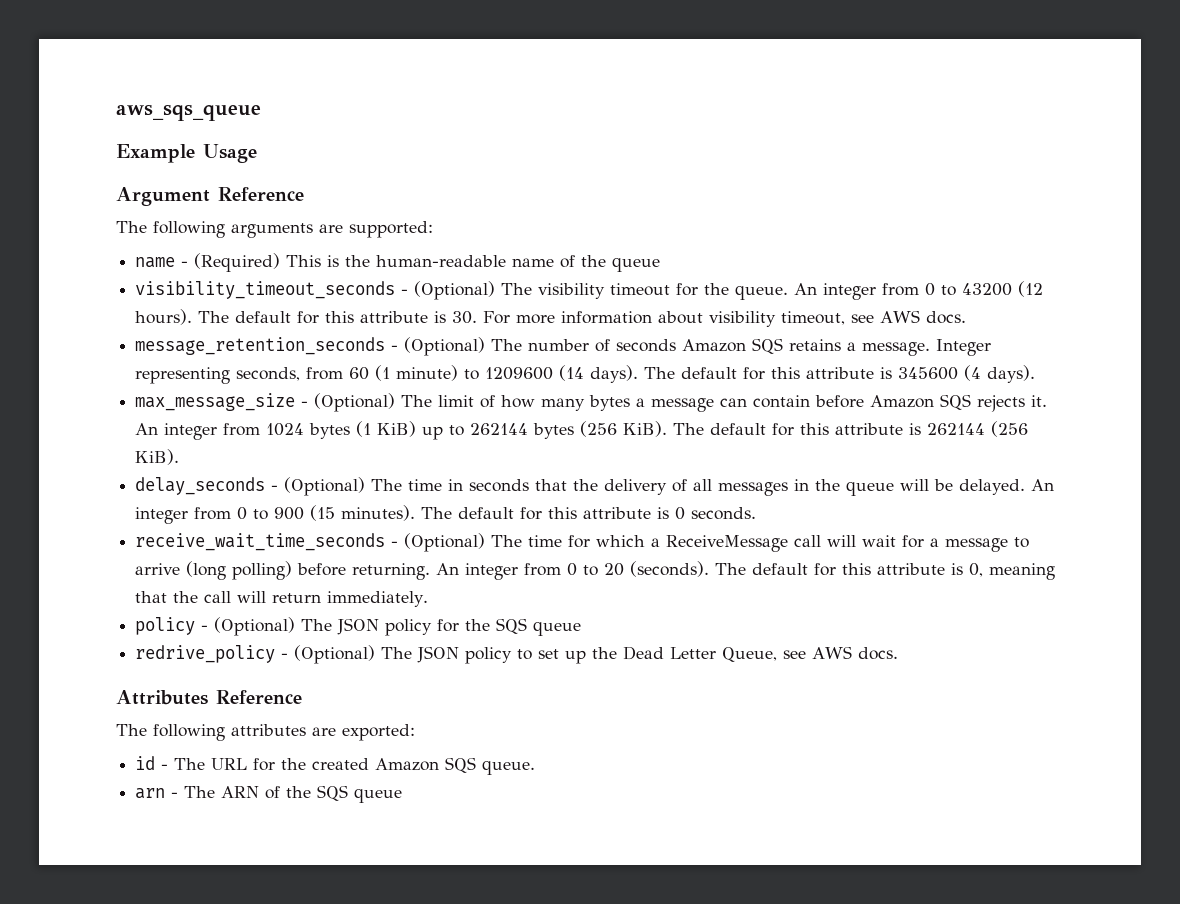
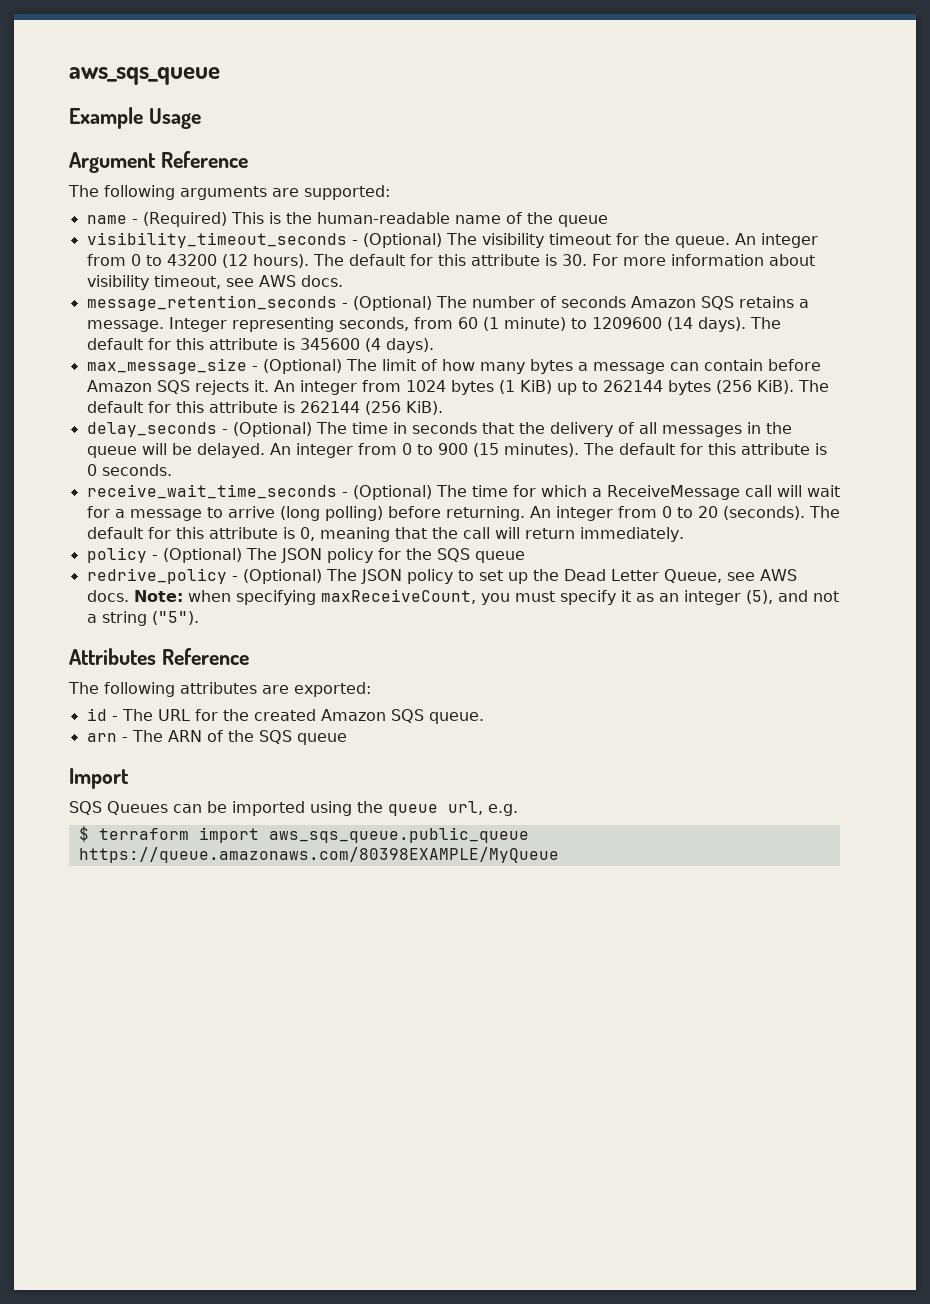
(899, 653) none -> [133,589,839,605] [86,611,199,626] Note: when specifying maxReceiveCount, you must specify it as an integer (5), and not a string ("5").
(403, 795) none -> [69,768,129,789] [69,801,518,816] [78,826,529,843] [78,847,559,863] // Import // SQS Queues can be imported using the queue url, e.g. // $ terraform import aws_sqs_queue.public_queue https://queue.amazonaws.com/80398EXAMPLE/MyQueue

